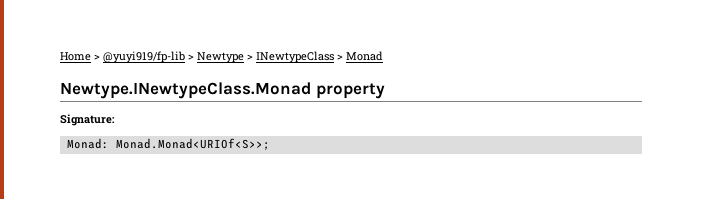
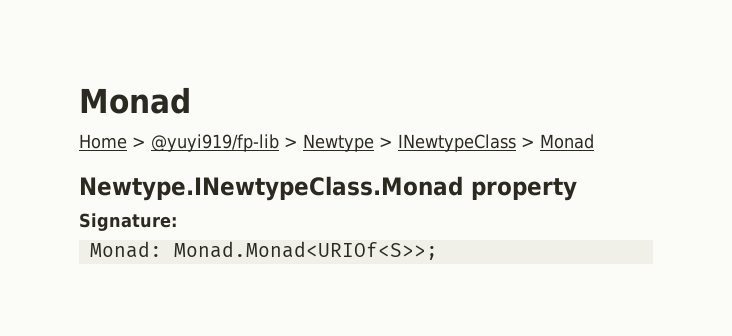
(60, 56) none -> [79,87,191,114] Monad //

